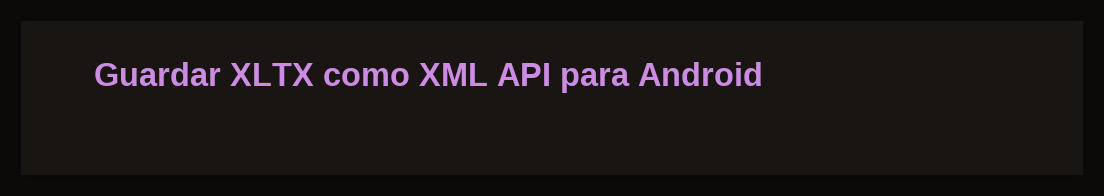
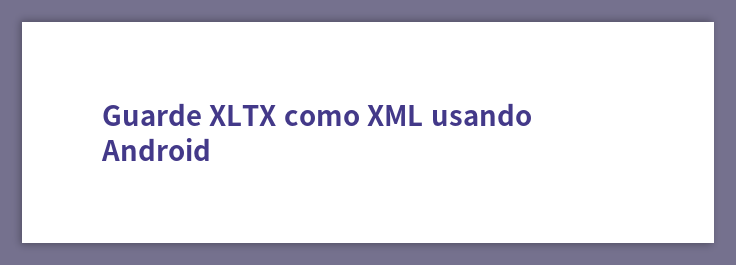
[94,62,221,86] Guardar -> [102,103,202,126] Guarde
[497,63,630,93] API para -> [430,103,532,126] usando

